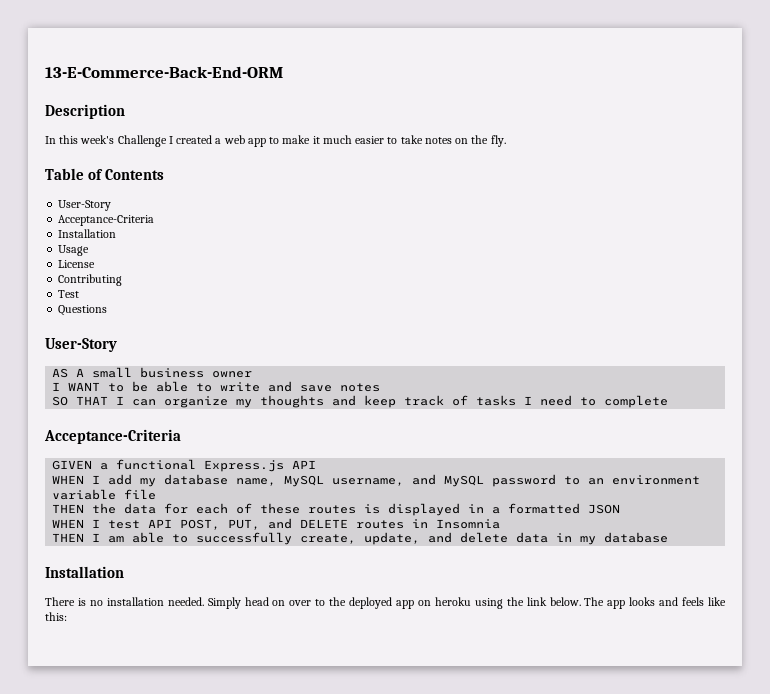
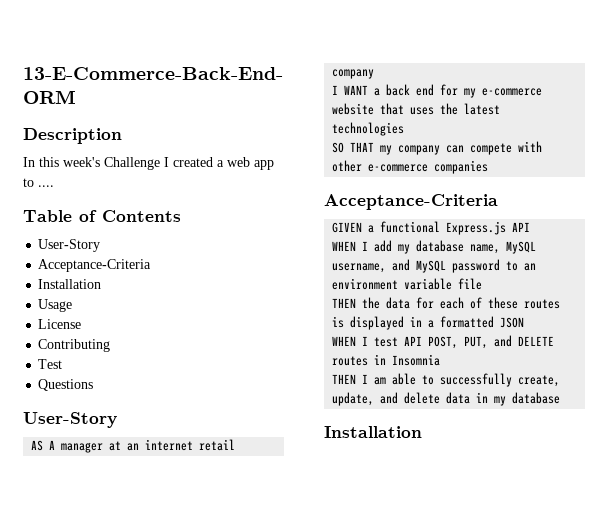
[282,135,506,147] make it much easier to take notes on the fly. -> [38,185,54,187] ....
[92,367,253,378] [52,381,381,392] [52,395,669,408] small business owner // I WANT to be able to write and save notes // SO THAT I can organize my thoughts and keep track of tasks I need to complete -> [61,439,236,453] [332,69,375,79] [332,84,543,98] [332,103,501,115] [332,122,405,136] [332,141,543,155] [332,160,489,174] manager at an internet retail company // I WANT a back end for my e-commerce website that uses the latest technologies // SO THAT my company can compete with other e-commerce companies
[45,597,726,609] [45,612,67,621] // There is no installation needed. Simply head on over to the deployed app on heroku using the link below. The app looks and feels like this: -> (422, 432) none

